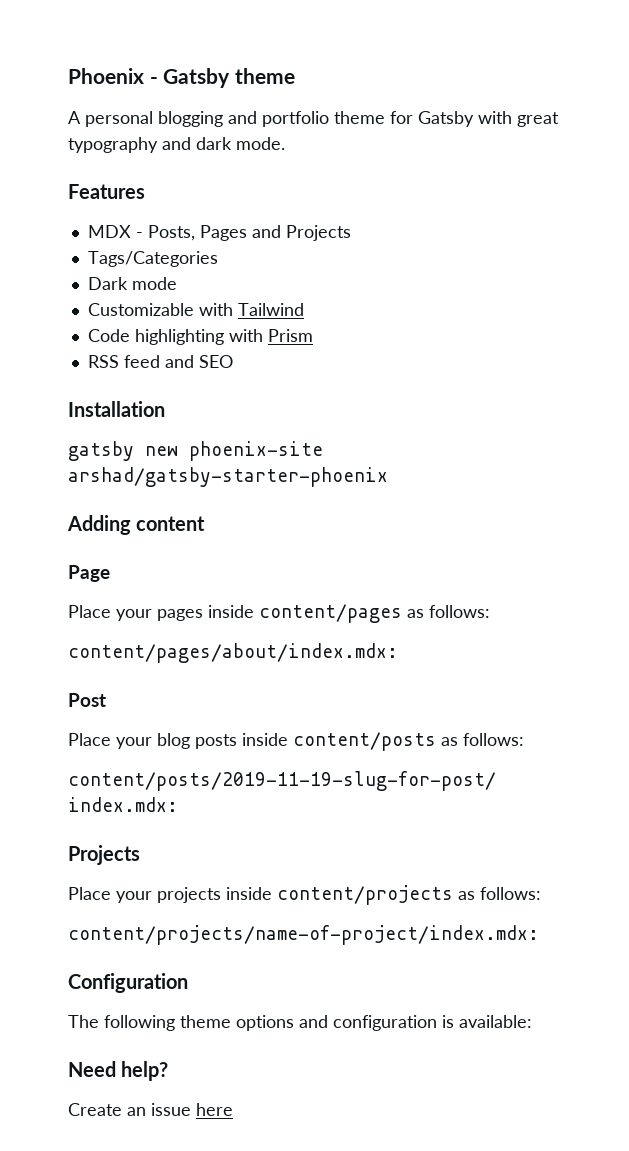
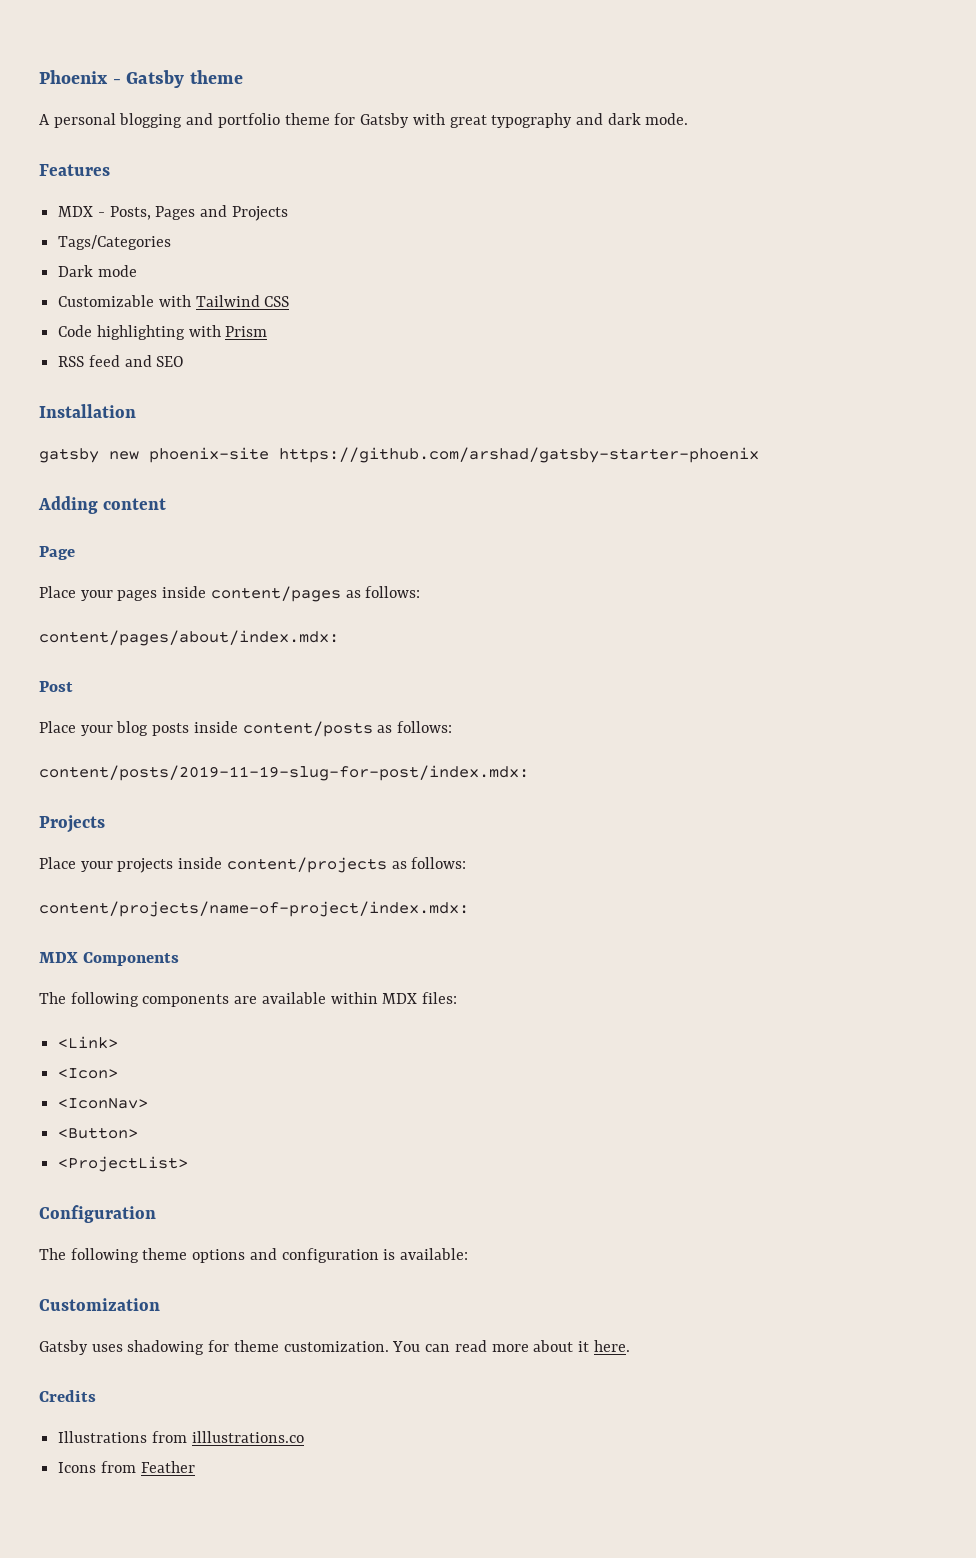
(304, 309) none -> [264,296,290,307] CSS
[68,467,388,487] arshad/gatsby-starter-phoenix -> [279,447,759,463] https://github.com/arshad/gatsby-starter-phoenix
(539, 935) none -> [39,952,179,966] [39,992,458,1007] [58,1036,119,1049] [58,1068,119,1079] [58,1098,149,1109] [58,1127,139,1139] [58,1156,189,1172] // MDX Components // The following components are available within MDX files: // <Link> // <Icon> // <IconNav> // <Button> // <ProjectList>
[68,1061,169,1081] [68,1103,233,1116] Need help? // Create an issue here -> [39,1298,160,1311] [39,1340,630,1355] [39,1390,96,1402] [58,1431,304,1443] [58,1461,195,1473] Customization // Gatsby uses shadowing for theme customization. You can read more about it here. // Credits // Illustrations from illlustrations.co // Icons from Feather

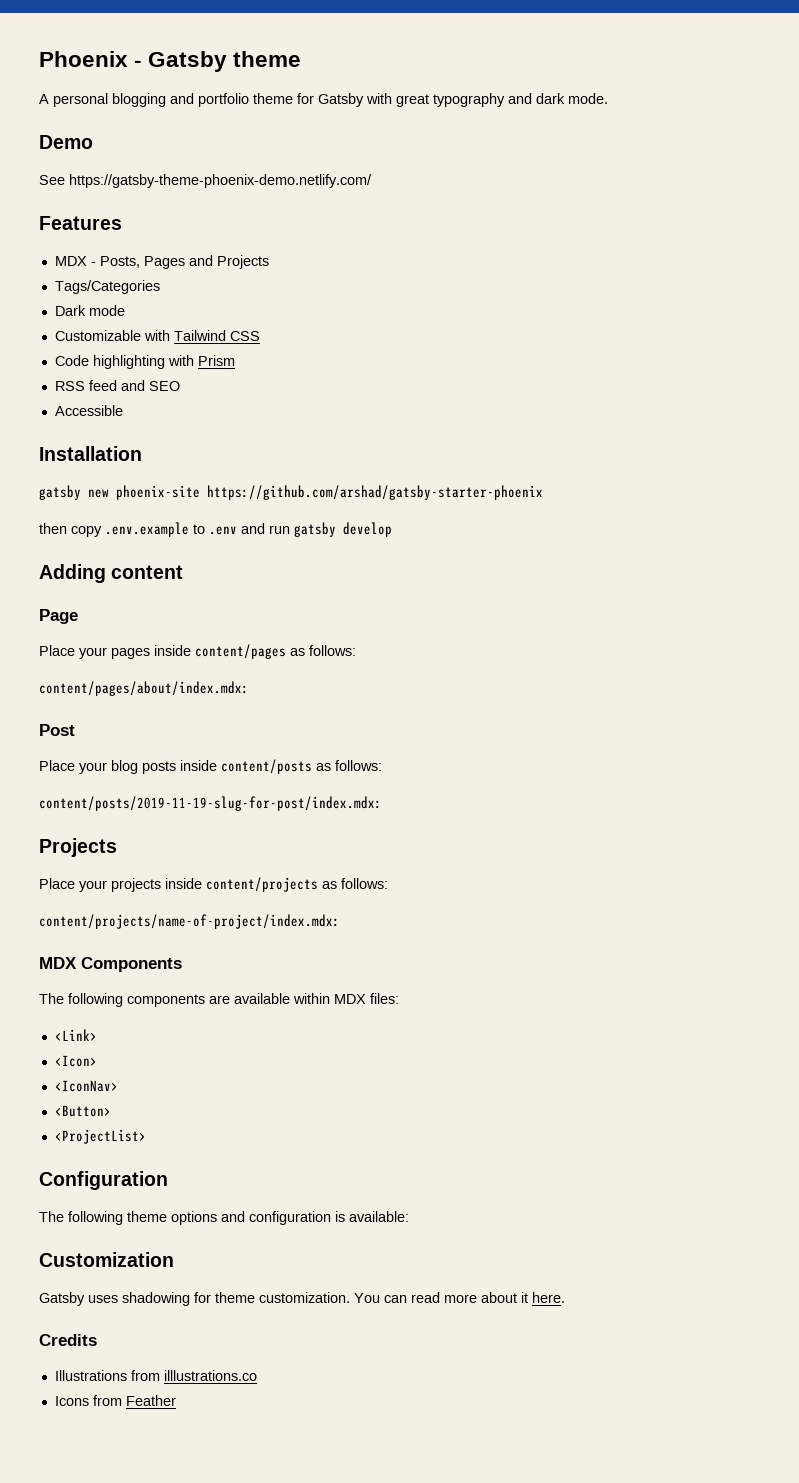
(689, 119) none -> [39,135,93,149] [39,174,372,188] // Demo // See https://gatsby-theme-phoenix-demo.netlify.com/
(185, 361) none -> [54,405,123,416] // Accessible
(759, 455) none -> [39,522,392,537] // then copy .env.example to .env and run gatsby develop

